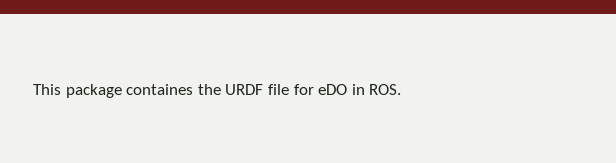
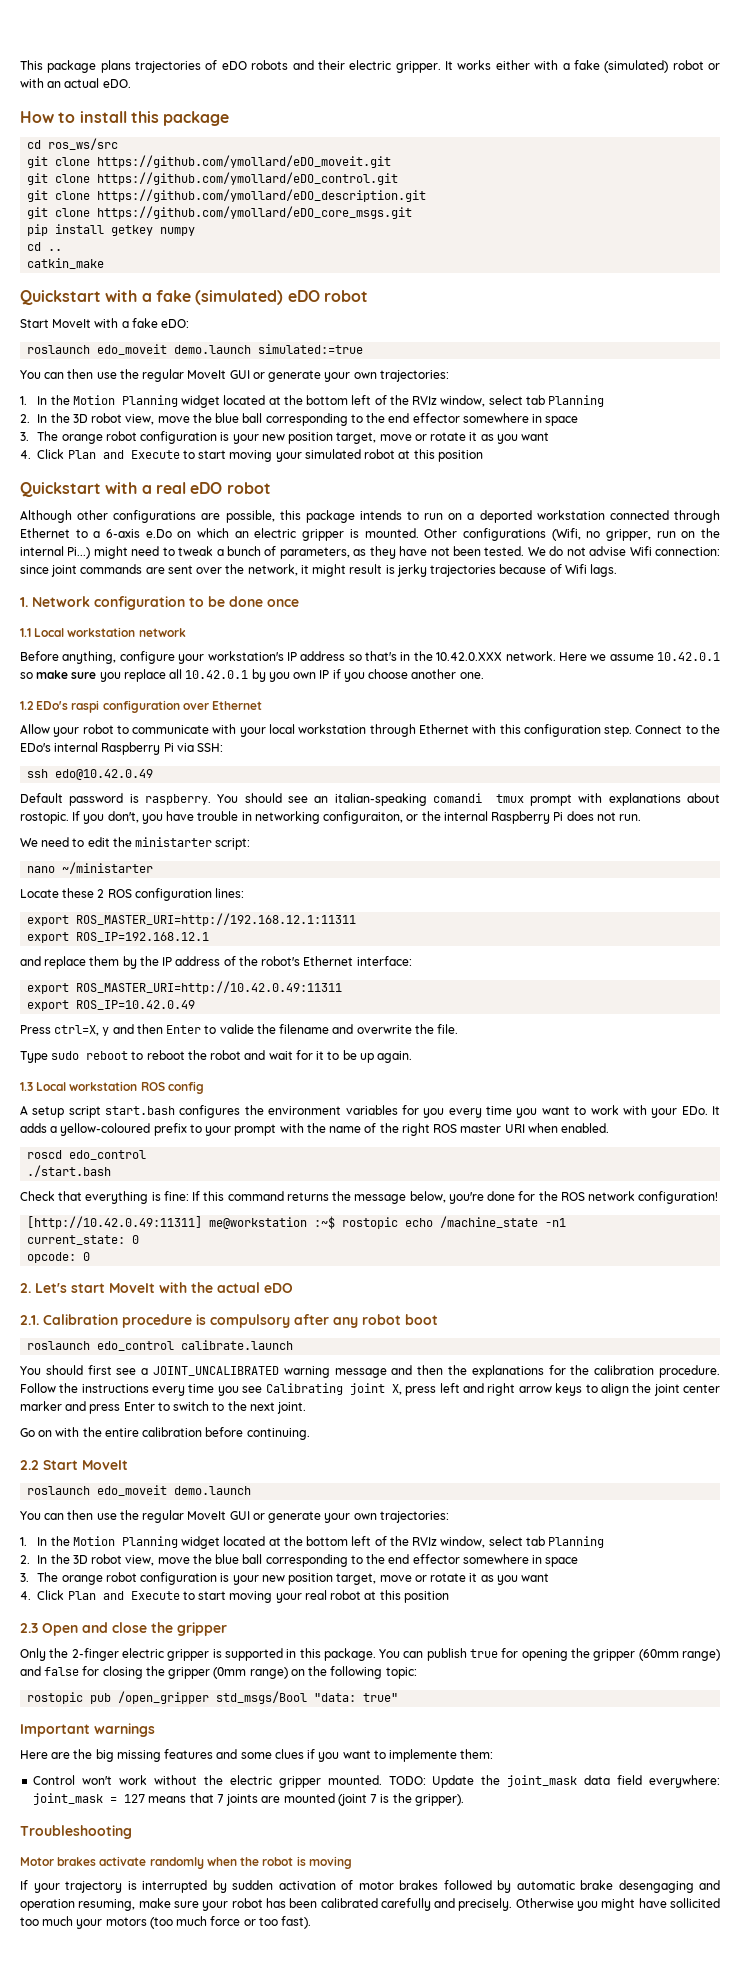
[126,84,402,95] containes the URDF file for eDO in ROS. -> [100,60,720,73] [20,78,131,88] [20,111,230,126] [27,138,119,150] [27,155,392,168] [27,172,399,185] [27,189,427,202] [27,206,413,219] [27,224,196,236] [27,242,63,251] [27,258,105,269] [20,290,368,305] [20,318,190,328] [27,344,364,355] [20,369,449,382] [20,395,604,408] [20,413,579,426] [20,431,549,444] [20,449,483,462] [20,482,271,497] [20,510,720,523] [20,528,721,541] [20,546,721,559] [20,564,618,577] [20,596,299,610] [20,627,186,637] [20,651,720,664] [20,669,484,682] [20,700,263,713] [20,724,720,737] [20,742,224,755] [27,769,154,780] [20,793,720,806] [20,811,642,824] [20,837,251,850] [27,862,154,874] [20,888,245,901] [27,913,357,926] [27,932,210,943] [20,956,412,969] [27,981,343,994] [27,1000,196,1011] [20,1024,459,1036] [20,1050,413,1063] [20,1081,204,1094] [20,1105,720,1118] [20,1123,610,1136] [27,1150,147,1160] [27,1165,112,1177] [20,1191,719,1204] [27,1216,567,1229] [27,1235,140,1245] [27,1252,91,1263] [20,1282,293,1293] [20,1314,438,1328] [27,1340,294,1351] [20,1365,720,1378] [20,1383,721,1396] [20,1401,307,1414] [20,1427,310,1440] [20,1460,128,1470] [27,1485,252,1496] [20,1510,449,1523] [20,1536,604,1549] [20,1554,579,1567] [20,1572,549,1585] [20,1590,449,1603] [20,1622,227,1636] [20,1648,720,1661] [20,1666,417,1679] [27,1691,399,1704] [20,1723,155,1737] [20,1749,494,1762] [33,1775,720,1788] [33,1793,464,1806] [20,1825,132,1839] [20,1856,352,1869] [20,1880,720,1893] [20,1898,720,1911] [20,1916,312,1929] plans trajectories of eDO robots and their electric gripper. It works either with a fake (simulated) robot or with an actual eDO. // How to install this package // cd ros_ws/src // git clone https://github.com/ymollard/eDO_moveit.git // git clone https://github.com/ymollard/eDO_control.git // git clone https://github.com/ymollard/eDO_description.git // git clone https://github.com/ymollard/eDO_core_msgs.git // pip install getkey numpy // cd .. // catkin_make // Quickstart with a fake (simulated) eDO robot // Start MoveIt with a fake eDO: // roslaunch edo_moveit demo.launch simulated:=true // You can then use the regular MoveIt GUI or generate your own trajectories: // 1. In the Motion Planning widget located at the bottom left of the RVIz window, select tab Planning // 2. In the 3D robot view, move the blue ball corresponding to the end effector somewhere in space // 3. The orange robot configuration is your new position target, move or rotate it as you want // 4. Click Plan and Execute to start moving your simulated robot at this position // Quickstart with a real eDO robot // Although other configurations are possible, this package intends to run on a deported workstation connected through Ethernet to a 6-axis e.Do on which an electric gripper is mounted. Other configurations (Wifi, no gripper, run on the internal Pi...) might need to tweak a bunch of parameters, as they have not been tested. We do not advise Wifi connection: since joint commands are sent over the network, it might result is jerky trajectories because of Wifi lags. // 1. Network configuration to be done once // 1.1 Local workstation network // Before anything, configure your workstation's IP address so that's in the 10.42.0.XXX network. Here we assume 10.42.0.1 so make sure you replace all 10.42.0.1 by you own IP if you choose another one. // 1.2 EDo's raspi configuration over Ethernet // Allow your robot to communicate with your local workstation through Ethernet with this configuration step. Connect to the EDo's internal Raspberry Pi via SSH: // ssh edo@10.42.0.49 // Default password is raspberry. You should see an italian-speaking comandi tmux prompt with explanations about rostopic. If you don't, you have trouble in networking configuraiton, or the internal Raspberry Pi does not run. // We need to edit the ministarter script: // nano ~/ministarter // Locate these 2 ROS configuration lines: // export ROS_MASTER_URI=http://192.168.12.1:11311 // export ROS_IP=192.168.12.1 // and replace them by the IP address of the robot's Ethernet interface: // export ROS_MASTER_URI=http://10.42.0.49:11311 // export ROS_IP=10.42.0.49 // Press ctrl=X, y and then Enter to valide the filename and overwrite the file. // Type sudo reboot to reboot the robot and wait for it to be up again. // 1.3 Local workstation ROS config // A setup script start.bash configures the environment variables for you every time you want to work with your EDo. It adds a yellow-coloured prefix to your prompt with the name of the right ROS master URI when enabled. // roscd edo_control // ./start.bash // Check that everything is fine: If this command returns the message below, you're done for the ROS network configuration! // [http://10.42.0.49:11311] me@workstation :~$ rostopic echo /machine_state -n1 // current_state: 0 // opcode: 0 // 2. Let's start MoveIt with the actual eDO // 2.1. Calibration procedure is compulsory after any robot boot // roslaunch edo_control calibrate.launch // You should first see a JOINT_UNCALIBRATED warning message and then the explanations for the calibration procedure. Follow the instructions every time you see Calibrating joint X, press left and right arrow keys to align the joint center marker and press Enter to switch to the next joint. // Go on with the entire calibration before continuing. // 2.2 Start MoveIt // roslaunch edo_moveit demo.launch // You can then use the regular MoveIt GUI or generate your own trajectories: // 1. In the Motion Planning widget located at the bottom left of the RVIz window, select tab Planning // 2. In the 3D robot view, move the blue ball corresponding to the end effector somewhere in space // 3. The orange robot configuration is your new position target, move or rotate it as you want // 4. Click Plan and Execute to start moving your real robot at this position // 2.3 Open and close the gripper // Only the 2-finger electric gripper is supported in this package. You can publish true for opening the gripper (60mm range) and false for closing the gripper (0mm range) on the following topic: // rostopic pub /open_gripper std_msgs/Bool "data: true" // Important warnings // Here are the big missing features and some clues if you want to implemente them: // Control won't work without the electric gripper mounted. TODO: Update the joint_mask data field everywhere: joint_mask = 127 means that 7 joints are mounted (joint 7 is the gripper). // Troubleshooting // Motor brakes activate randomly when the robot is moving // If your trajectory is interrupted by sudden activation of motor brakes followed by automatic brake desengaging and operation resuming, make sure your robot has been calibrated carefully and precisely. Otherwise you might have sollicited too much your motors (too much force or too fast).

